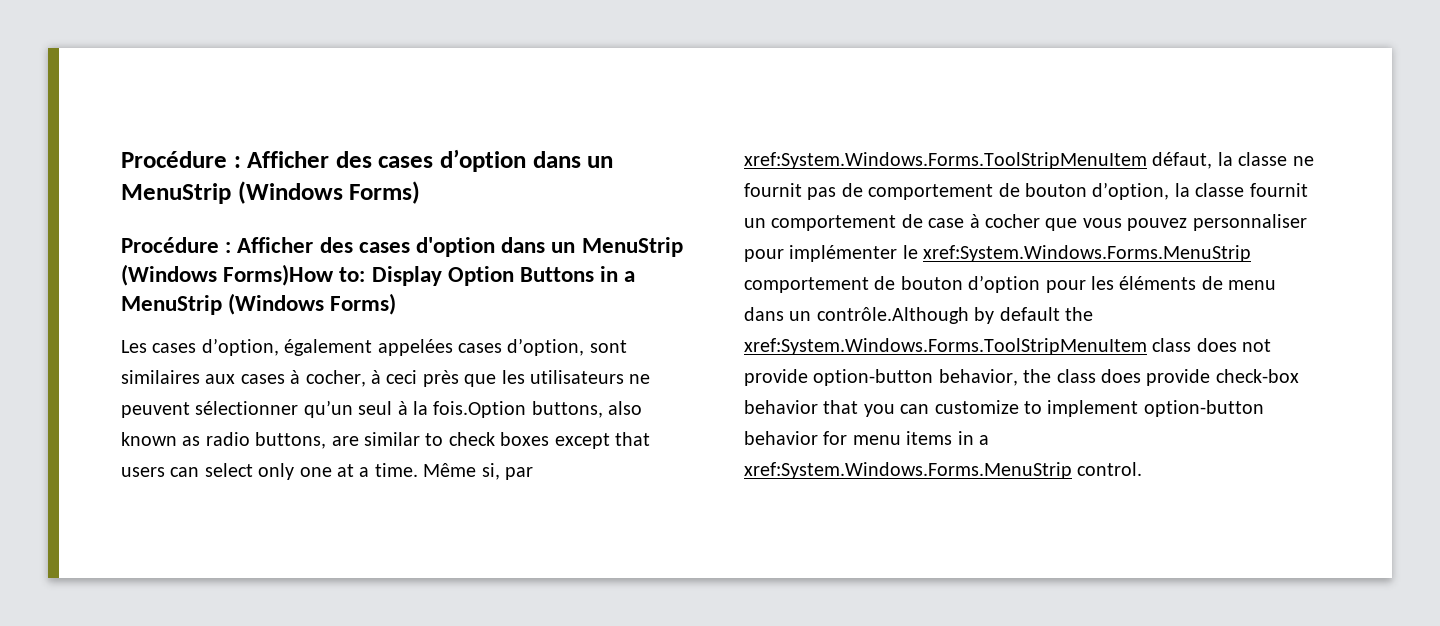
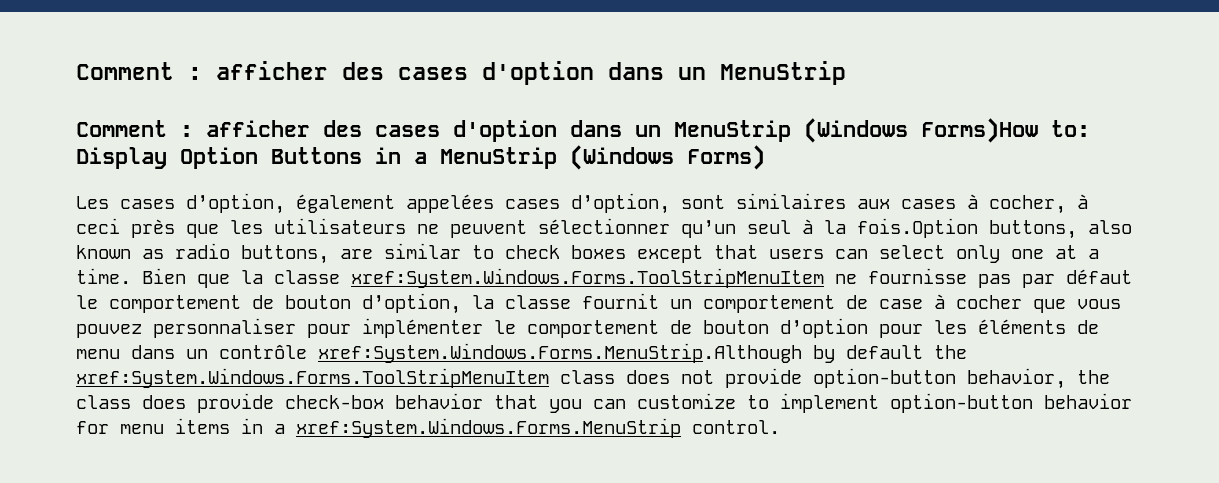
[121,149,614,172] [121,181,421,204] [121,237,314,253] Procédure : Afficher des cases d’option dans un MenuStrip (Windows Forms) // Procédure : Afficher -> [76,61,846,85] [76,120,310,137] Comment : afficher des cases d'option dans un MenuStrip // Comment : afficher
[423,463,533,480] [744,152,1314,169] [744,183,863,200] Même si, par xref:System.Windows.Forms.ToolStripMenuItem défaut, la classe ne fournit pas de -> [142,268,1132,288] [76,295,98,309] Bien que la classe xref:System.Windows.Forms.ToolStripMenuItem ne fournisse pas par défaut le
[923,245,1252,262] xref:System.Windows.Forms.MenuStrip -> (516, 327) none
[816,307,969,324] contrôle.Although -> [219,343,802,363] contrôle xref:System.Windows.Forms.MenuStrip.Although

